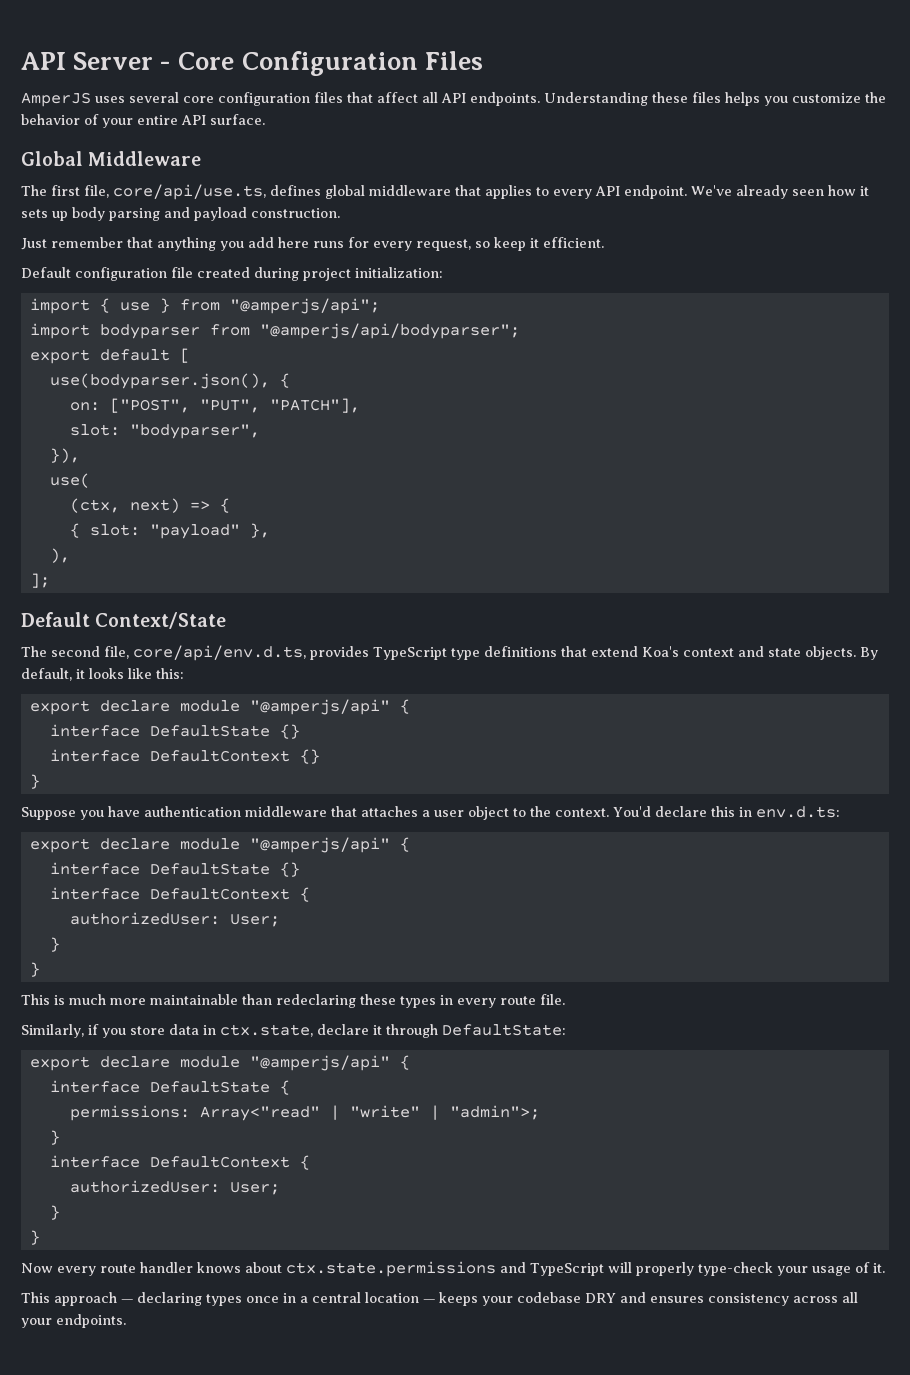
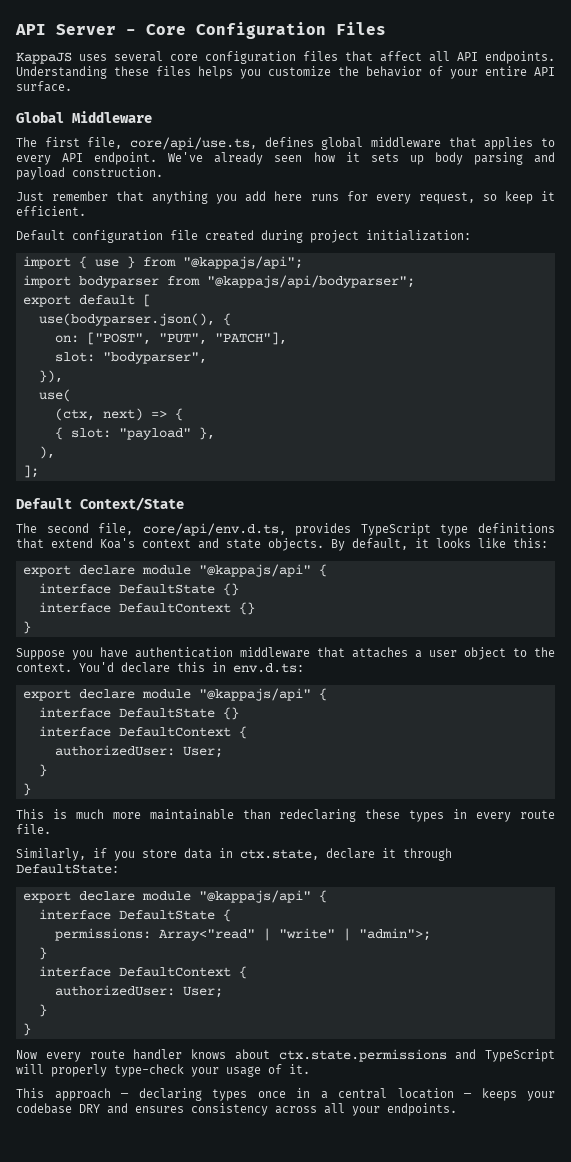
[21,92,91,107] AmperJS -> [16,52,72,64] KappaJS
[229,298,380,314] "@amperjs/api"; -> [182,256,303,269] "@kappajs/api";
[259,323,520,339] "@amperjs/api/bodyparser"; -> [206,275,415,288] "@kappajs/api/bodyparser";
[249,699,390,715] "@amperjs/api" -> [198,564,311,577] "@kappajs/api"
[249,837,390,853] "@amperjs/api" -> [198,688,311,701] "@kappajs/api"
[249,1055,390,1071] "@amperjs/api" -> [198,890,311,903] "@kappajs/api"

